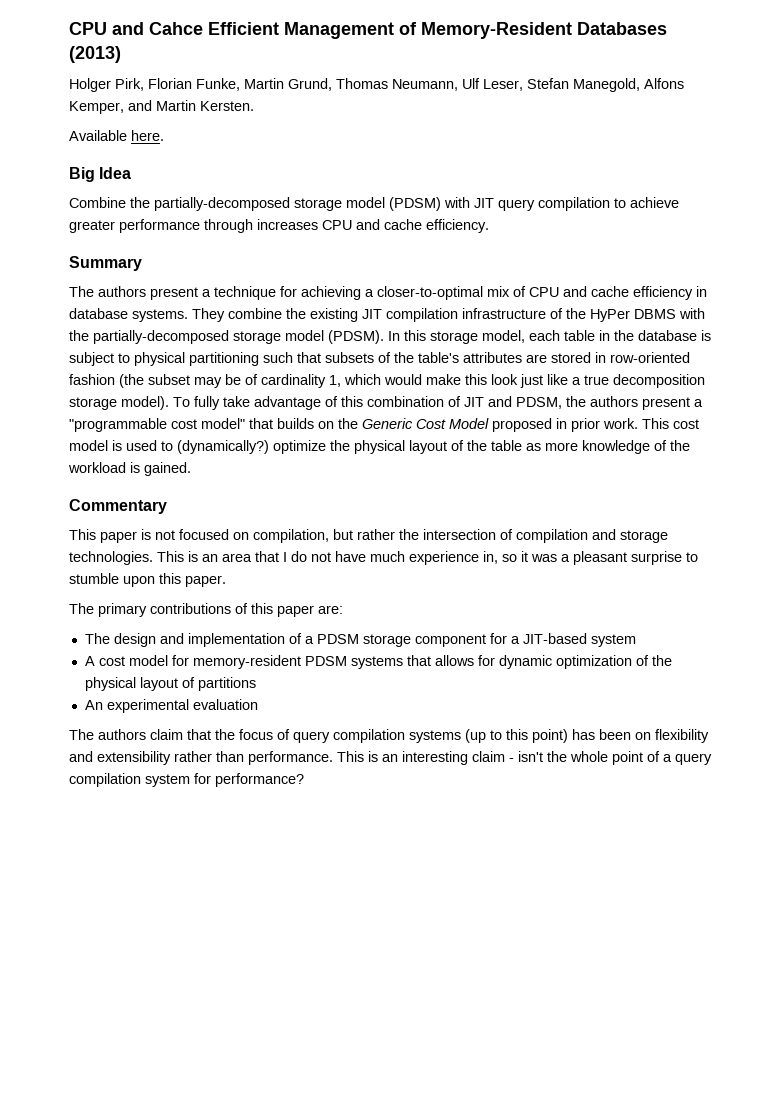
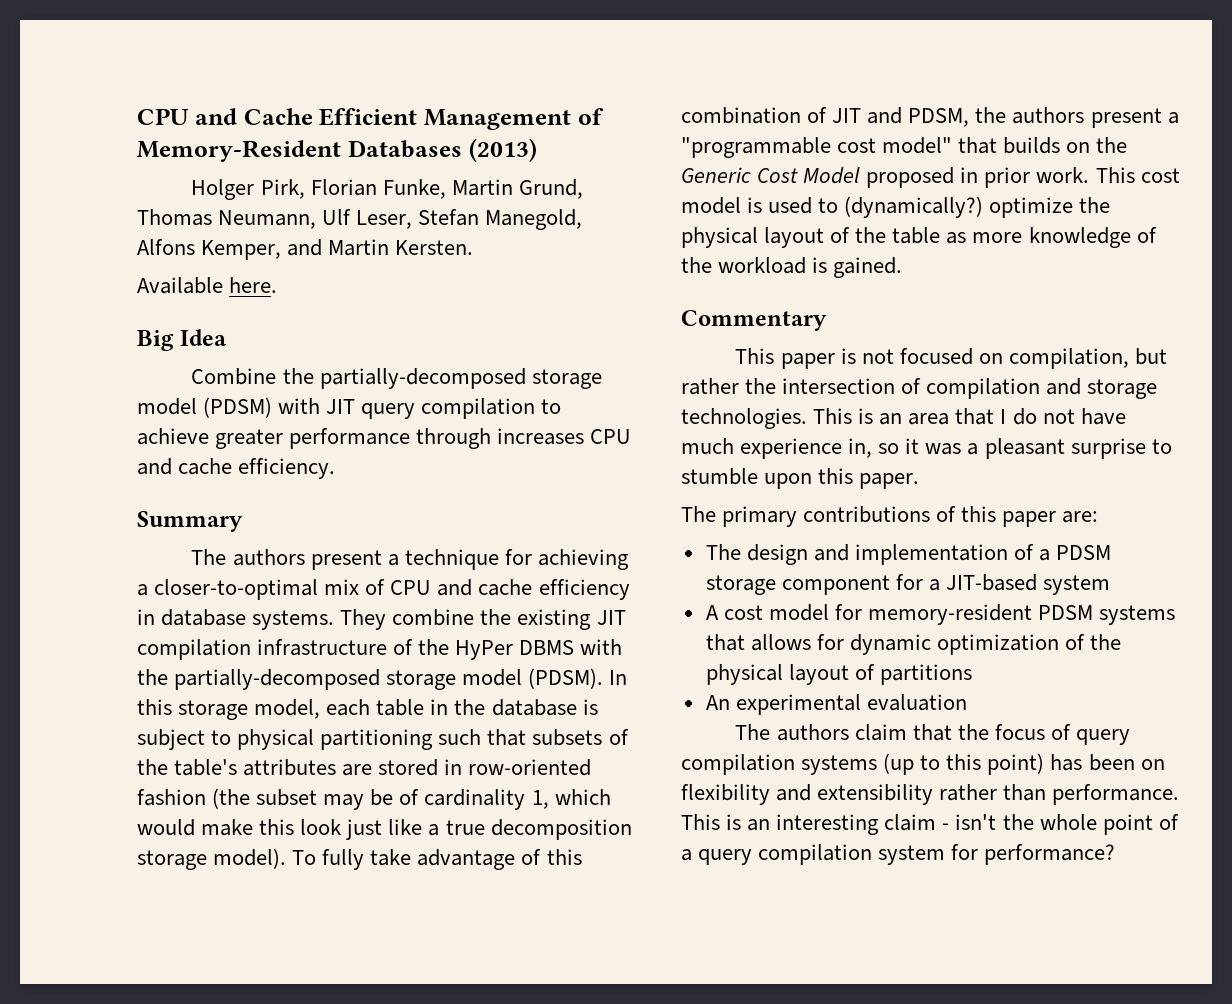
[69,22,203,35] CPU and Cahce -> [137,108,313,125] CPU and Cache

